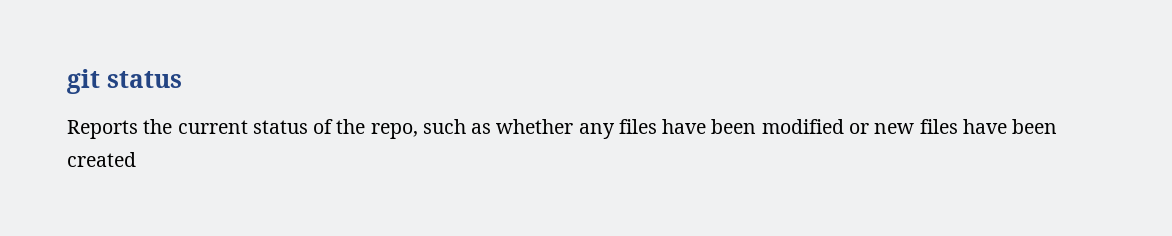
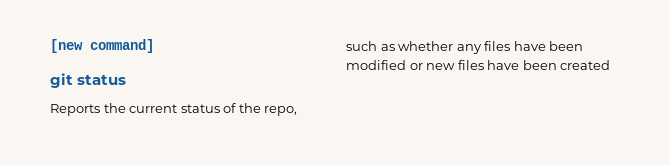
(67, 81) none -> [50,39,154,53] [new command] //

